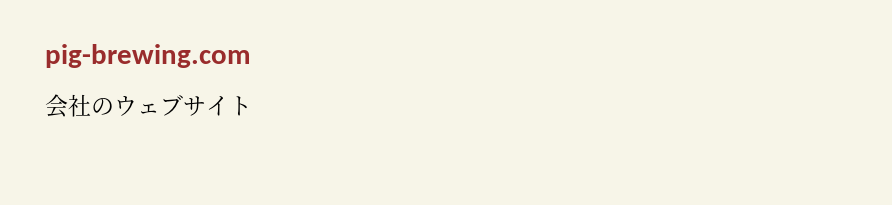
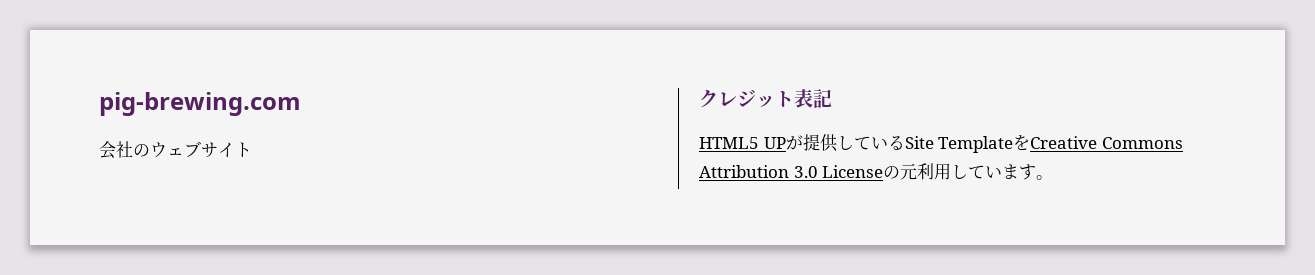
(252, 106) none -> [699,89,832,108] [699,134,1183,153] [699,163,1054,180] // クレジット表記 // HTML5 UPが提供しているSite TemplateをCreative Commons Attribution 3.0 Licenseの元利用しています。

